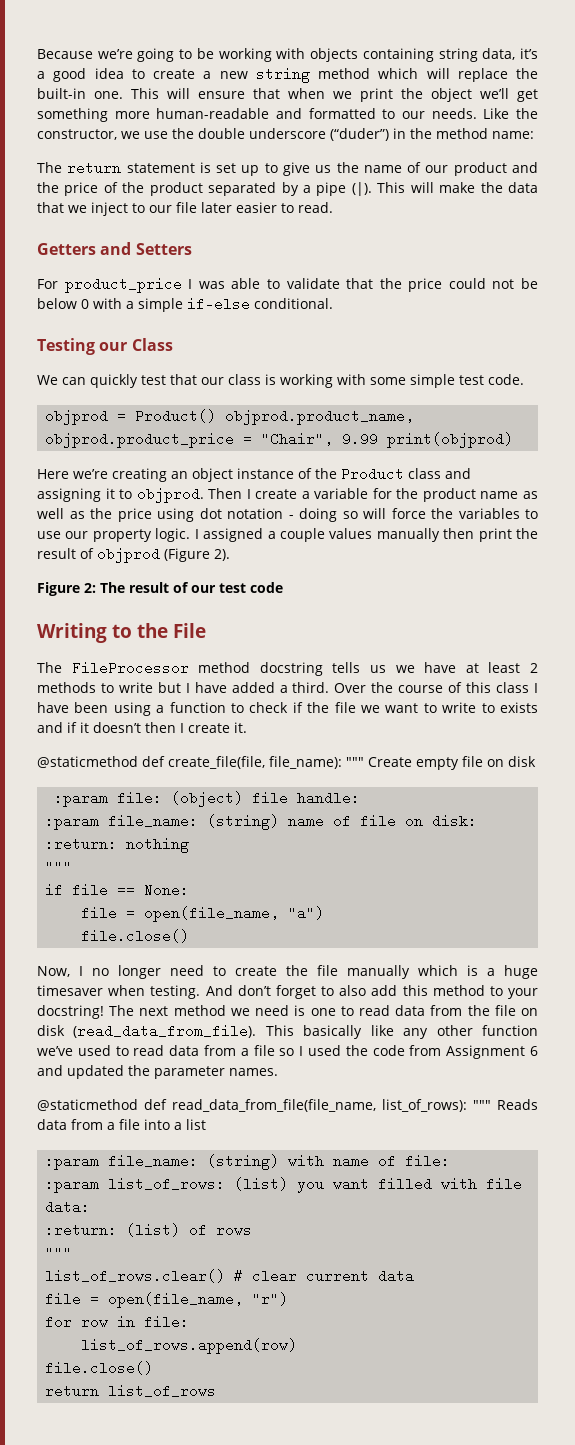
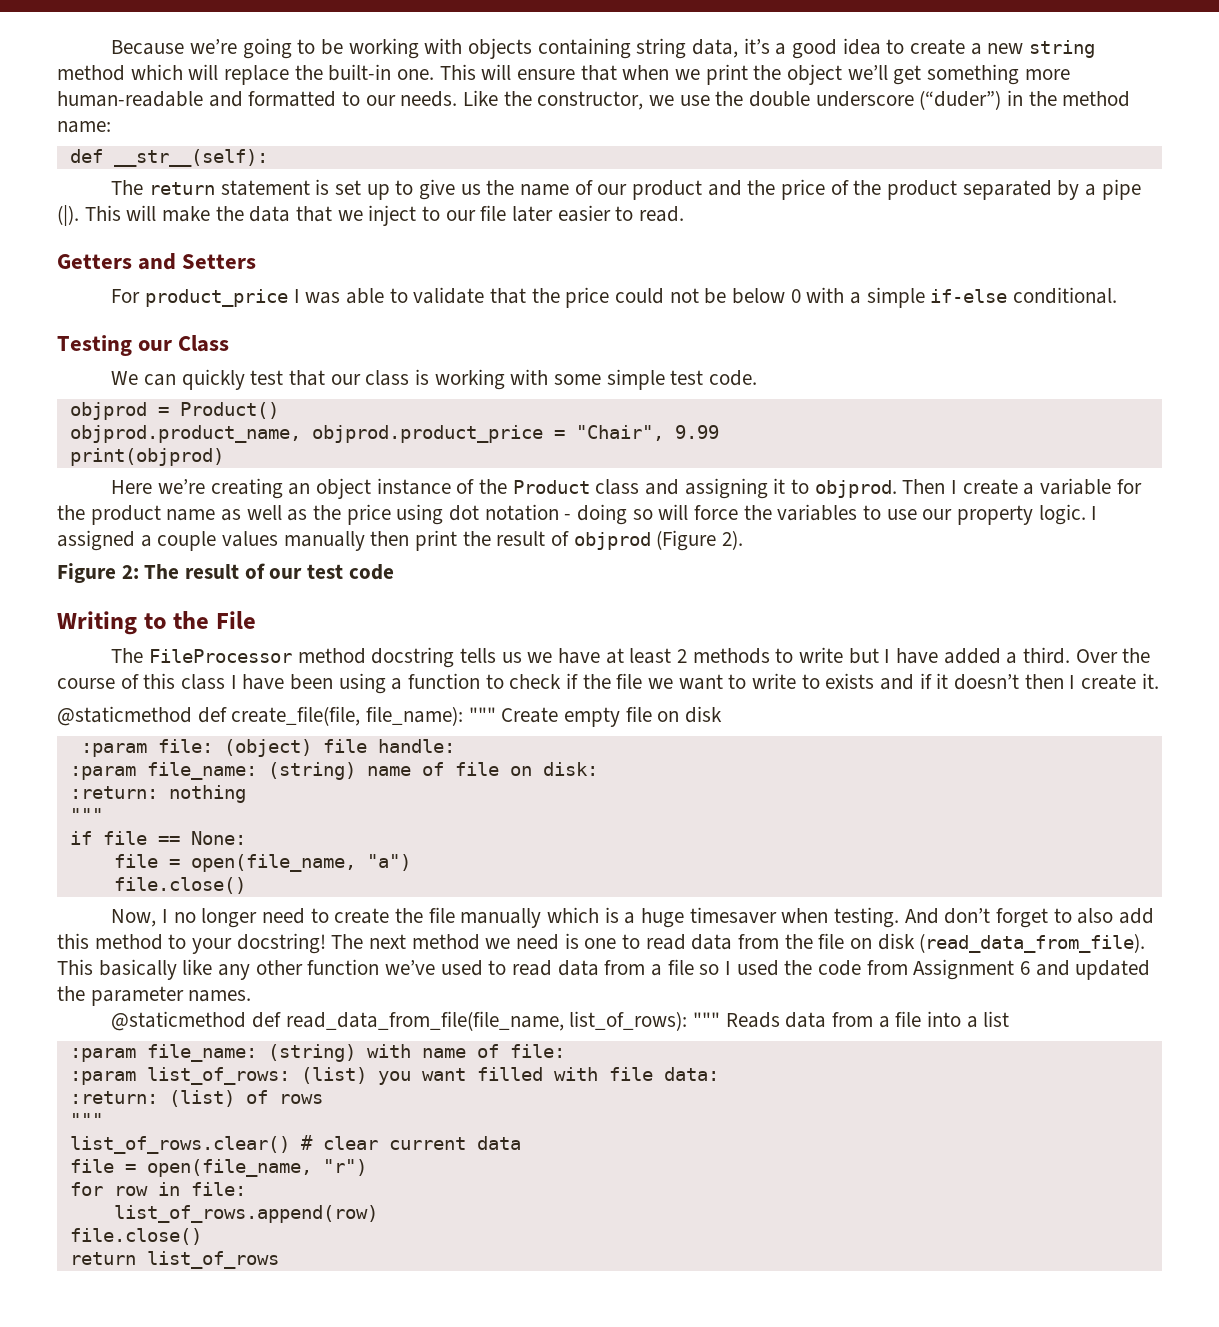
(534, 135) none -> [69,149,268,167] // def __str__(self):
(217, 416) none -> (279, 410) //
(379, 439) none -> (719, 432) //

